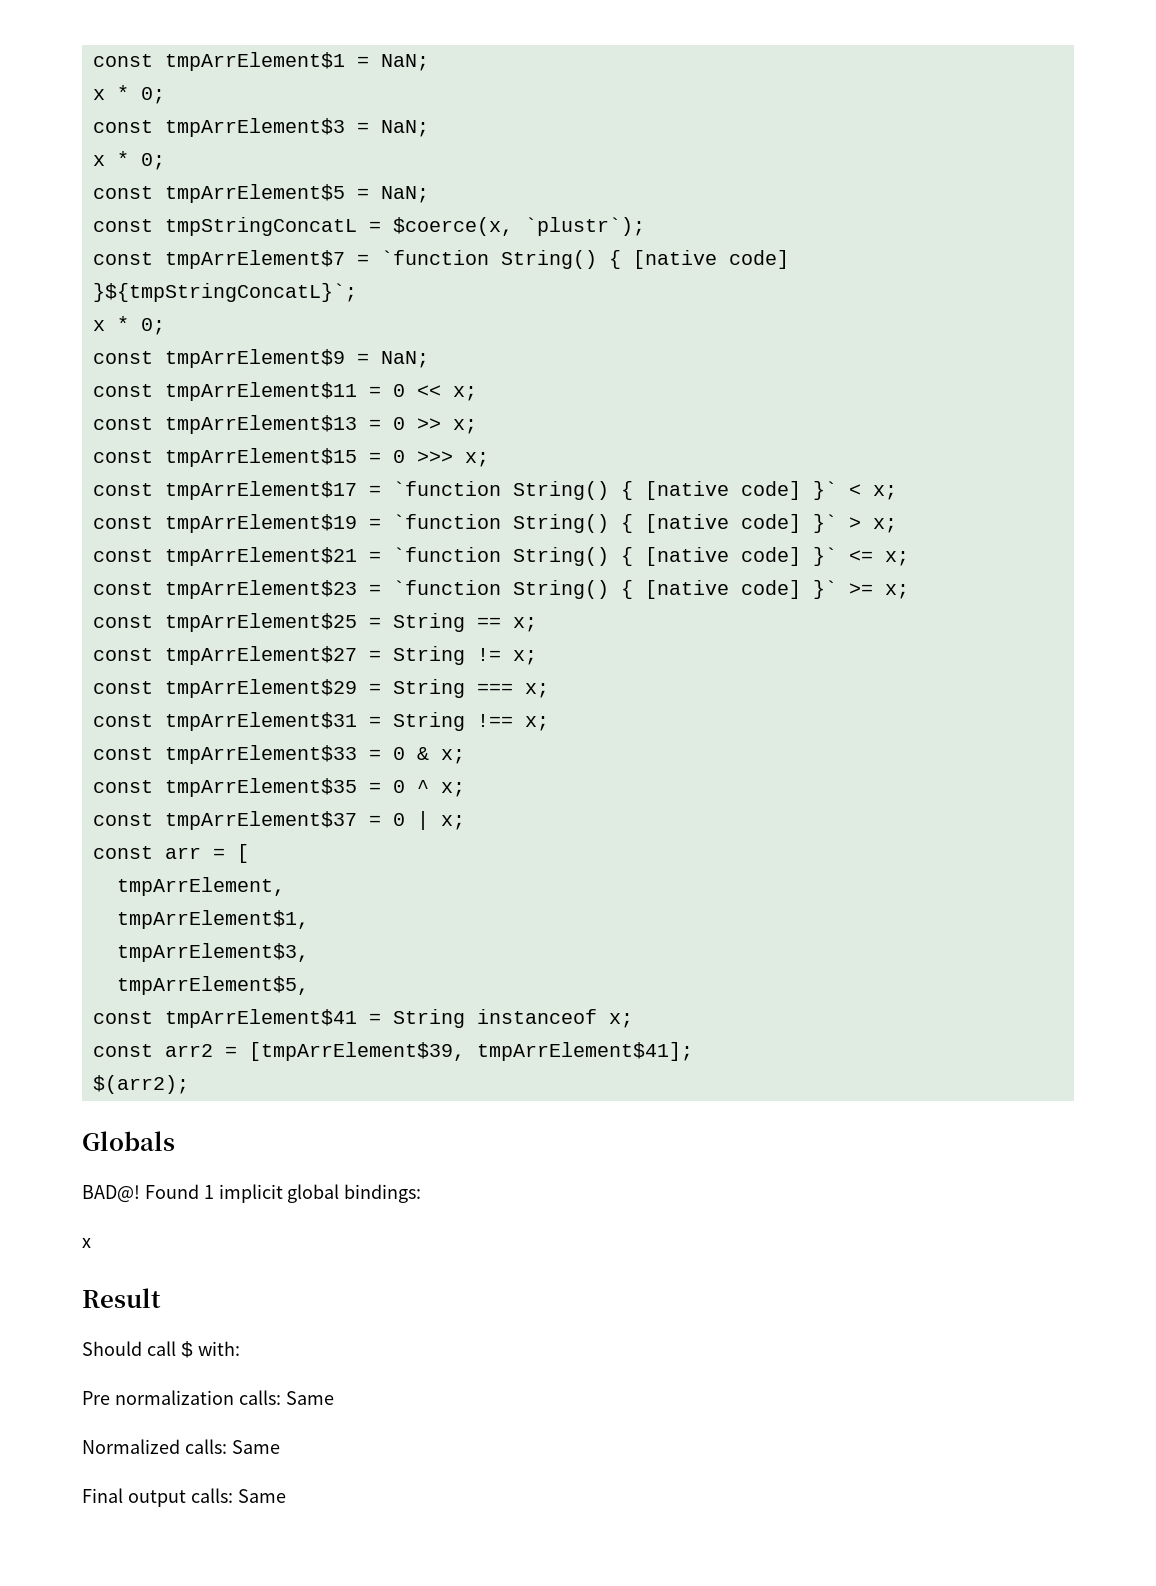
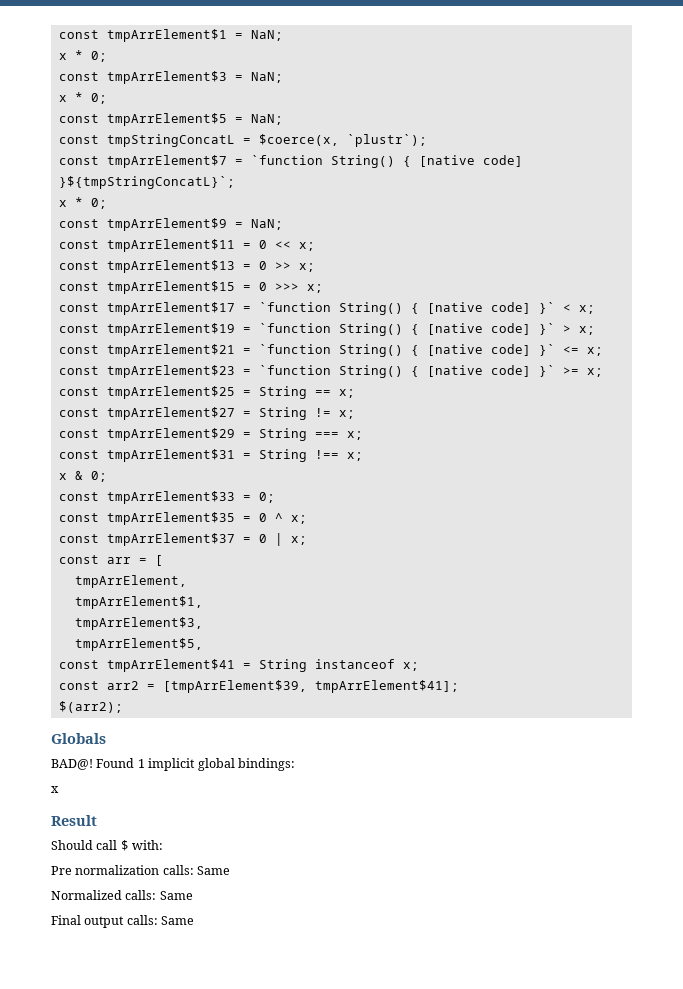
(549, 723) none -> [58,471,107,482] // x & 0;
[392,747,465,764] 0 & x; -> [258,492,275,503] 0;

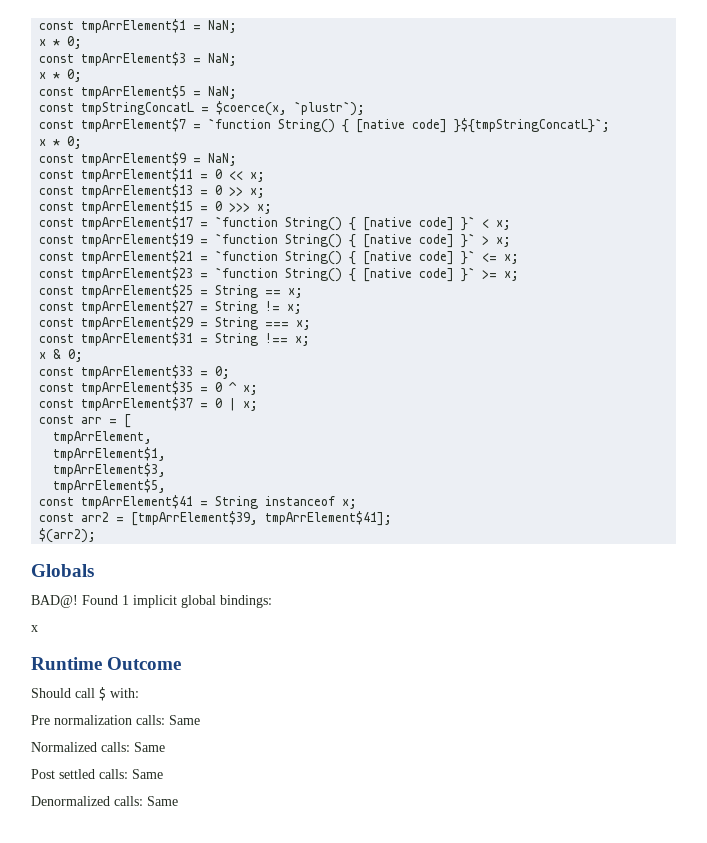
[51,815,97,826] Result -> [31,657,182,670] Runtime Outcome
[51,915,195,928] Final output calls: Same -> [31,769,163,779] [31,796,178,806] Post settled calls: Same // Denormalized calls: Same

